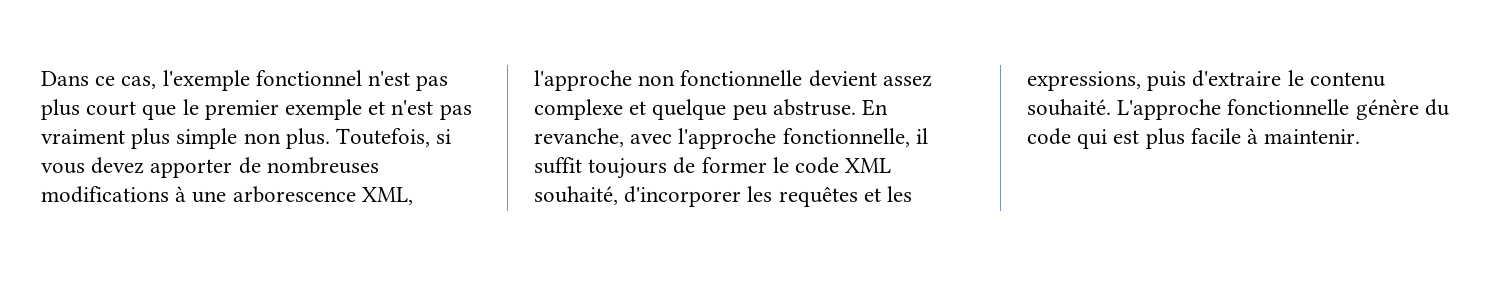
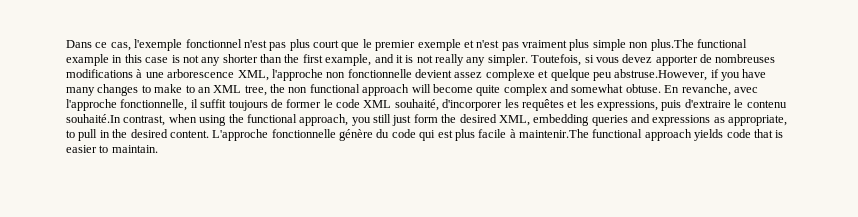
[285,128,330,149] plus. -> [650,39,747,51] [66,54,528,66] plus.The functional example in this case is not any shorter than the first example, and it is not really any simpler.
[772,99,856,116] abstruse. -> [614,69,767,81] [66,84,661,96] abstruse.However, if you have many changes to make to an XML tree, the non functional approach will become quite complex and somewhat obtuse.
[1027,99,1111,116] souhaité. -> [66,114,788,126] [66,129,209,141] souhaité.In contrast, when using the functional approach, you still just form the desired XML, embedding queries and expressions as appropriate, to pull in the desired content.
[1264,129,1361,144] maintenir. -> [519,129,784,141] [66,145,158,153] maintenir.The functional approach yields code that is easier to maintain.

